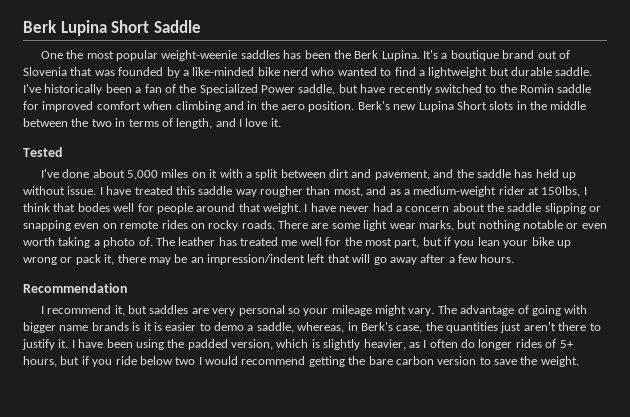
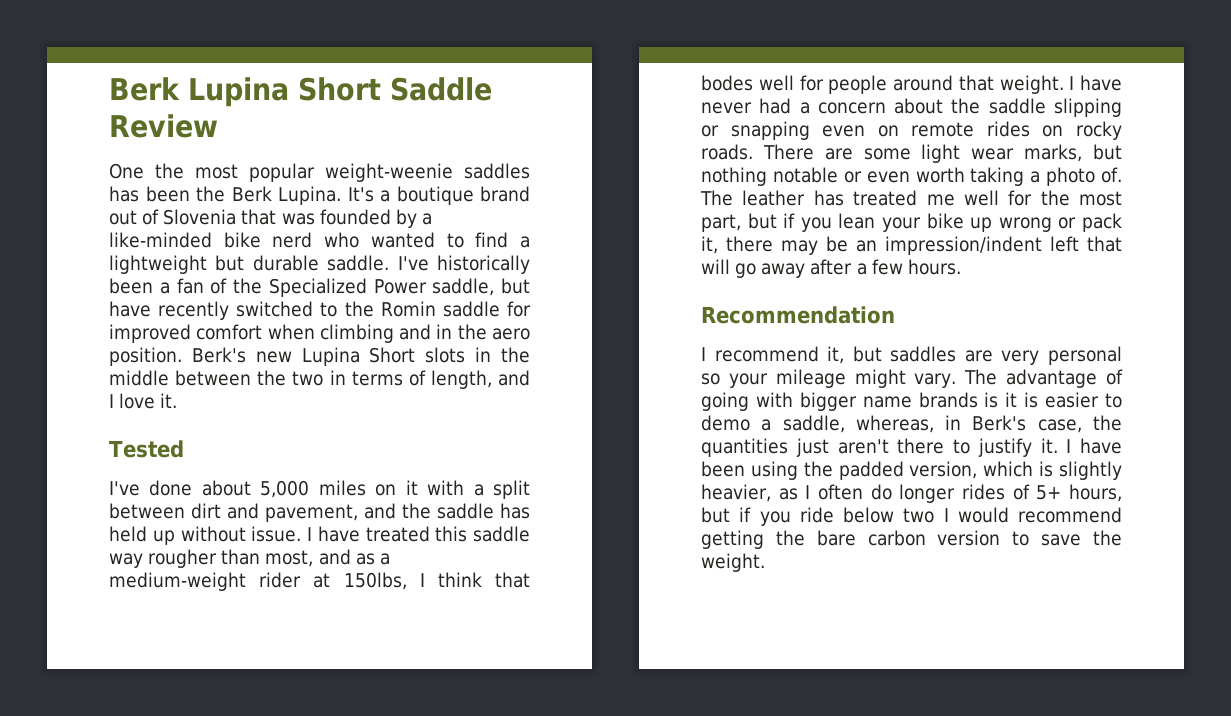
(201, 26) none -> [109,114,218,138] Review

